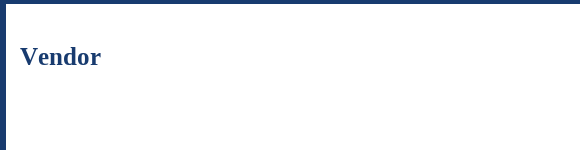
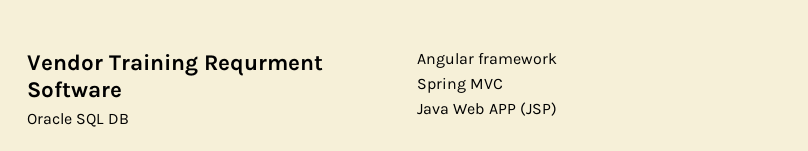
(101, 56) none -> [109,54,324,76] [27,81,122,98] [27,113,129,127] [417,52,558,68] [417,77,504,93] [417,102,557,116] Training Requrment Software // Oracle SQL DB // Angular framework // Spring MVC // Java Web APP (JSP)

